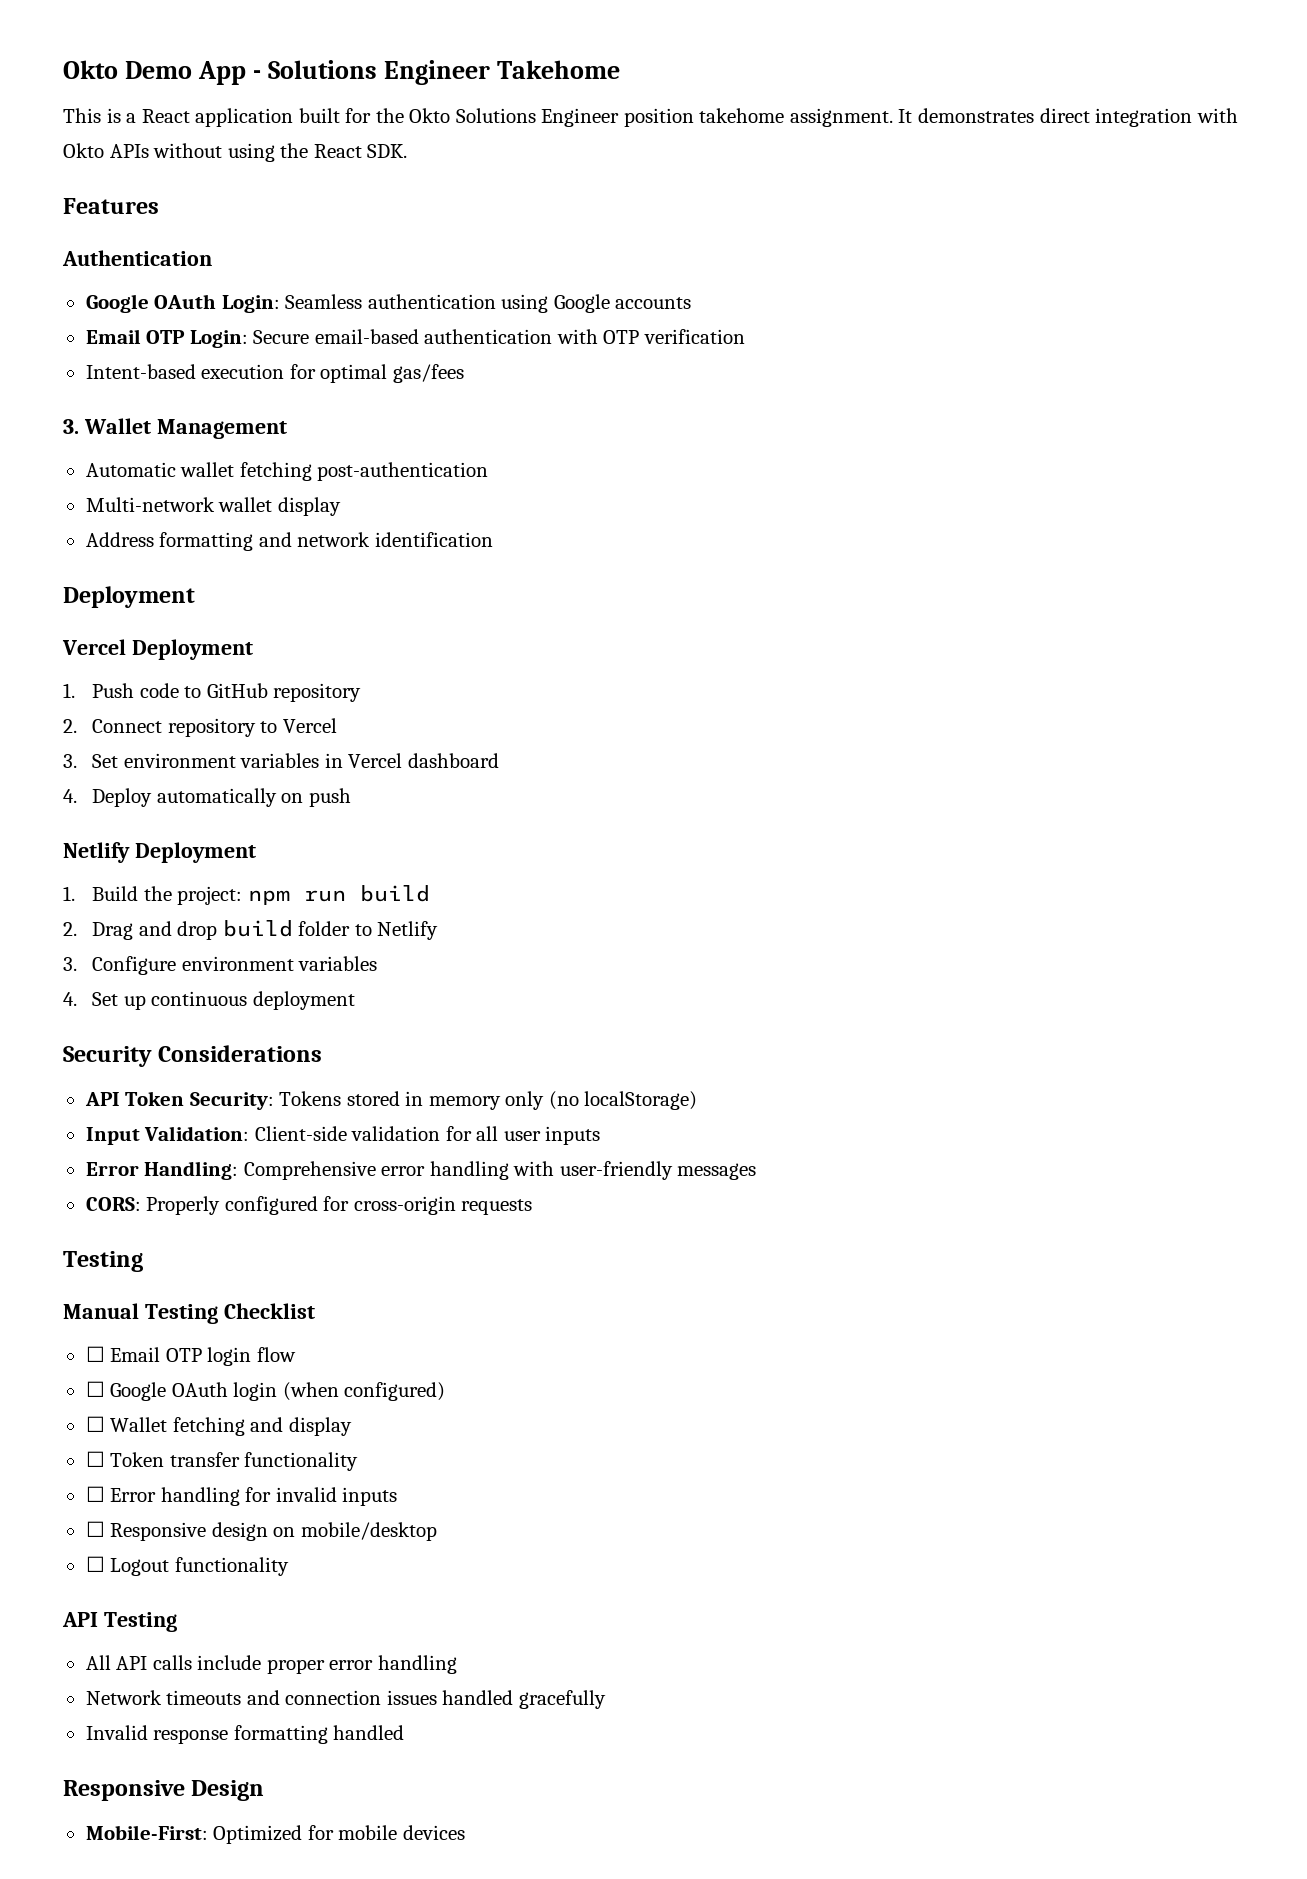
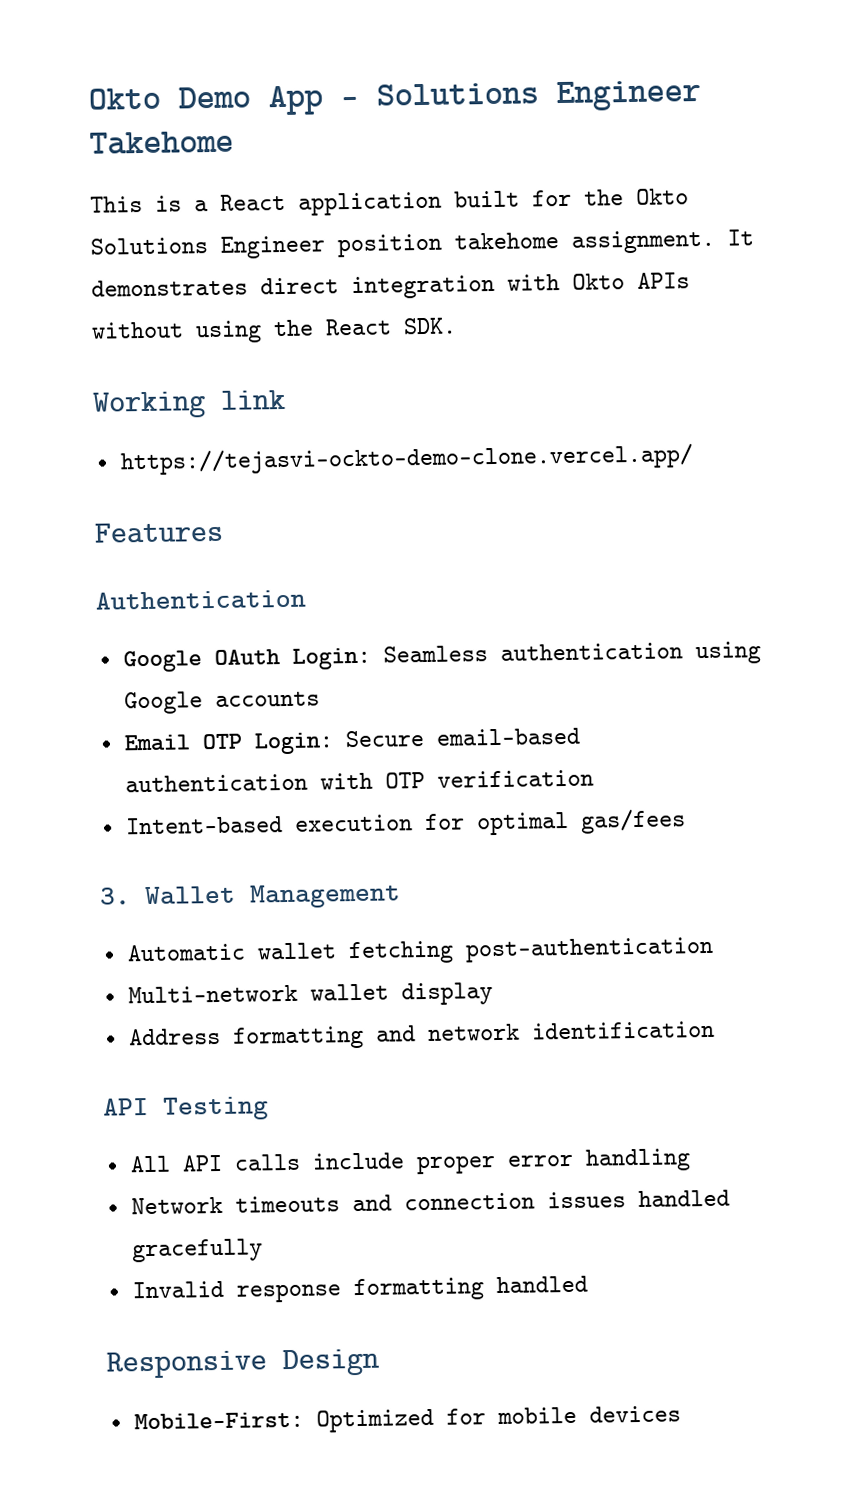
(408, 151) none -> [92,389,286,419] [119,443,694,476] // Working link // https://tejasvi-ockto-demo-clone.vercel.app/
[63,586,195,608] [62,639,253,660] [63,683,362,702] [63,718,337,737] [63,753,499,768] [63,788,351,807] [63,842,256,863] [63,885,430,905] [63,920,439,940] [63,956,378,975] [63,991,355,1010] [63,1045,323,1067] [84,1091,698,1110] [85,1126,601,1145] [85,1161,757,1180] [85,1196,533,1215] [63,1251,143,1272] [63,1303,315,1324] [85,1346,296,1366] [85,1381,446,1401] [85,1416,352,1436] [85,1451,359,1471] [85,1486,398,1506] [85,1521,437,1541] [85,1556,289,1576] // Deployment // Vercel Deployment // 1. Push code to GitHub repository // 2. Connect repository to Vercel // 3. Set environment variables in Vercel dashboard // 4. Deploy automatically on push // Netlify Deployment // 1. Build the project: npm run build // 2. Drag and drop build folder to Netlify // 3. Configure environment variables // 4. Set up continuous deployment // Security Considerations // API Token Security: Tokens stored in memory only (no localStorage) // Input Validation: Client-side validation for all user inputs // Error Handling: Comprehensive error handling with user-friendly messages // CORS: Properly configured for cross-origin requests // Testing // Manual Testing Checklist // ☐ Email OTP login flow // ☐ Google OAuth login (when configured) // ☐ Wallet fetching and display // ☐ Token transfer functionality // ☐ Error handling for invalid inputs // ☐ Responsive design on mobile/desktop // ☐ Logout functionality -> (715, 1030) none

